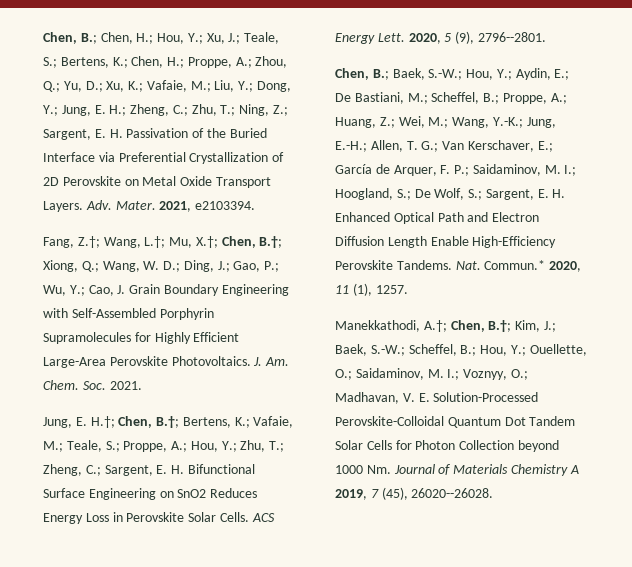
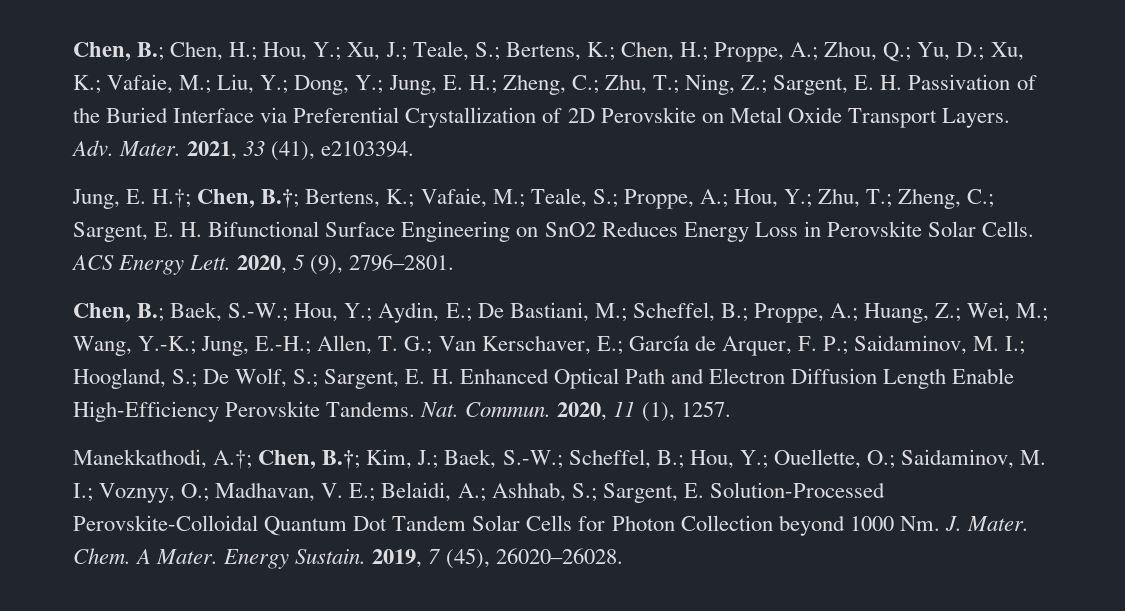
(192, 206) none -> [243,141,316,161] 33 (41),
[43,236,283,248] [43,260,280,272] [43,284,289,296] [43,308,214,320] [43,332,240,344] [43,356,290,368] [43,380,142,390] // Fang, Z.†; Wang, L.†; Mu, X.†; Chen, B.†; Xiong, Q.; Wang, W. D.; Ding, J.; Gao, P.; Wu, Y.; Cao, J. Grain Boundary Engineering with Self-Assembled Porphyrin Supramolecules for Highly Efficient Large-Area Perovskite Photovoltaics. J. Am. Chem. Soc. 2021. -> (415, 149) none
[477,32,546,42] 2796--2801. -> [349,254,455,271] 2796–2801.
[484,260,546,270] Commun.* -> [465,402,552,417] Commun.
(415, 397) none -> [349,482,678,503] E.; Belaidi, A.; Ashhab, S.; Sargent,
[393,464,579,476] Journal of Materials Chemistry A -> [944,516,1029,531] [73,548,367,569] J. Mater. Chem. A Mater. Energy Sustain.
[411,488,494,498] 26020--26028. -> [495,548,623,564] 26020–26028.

